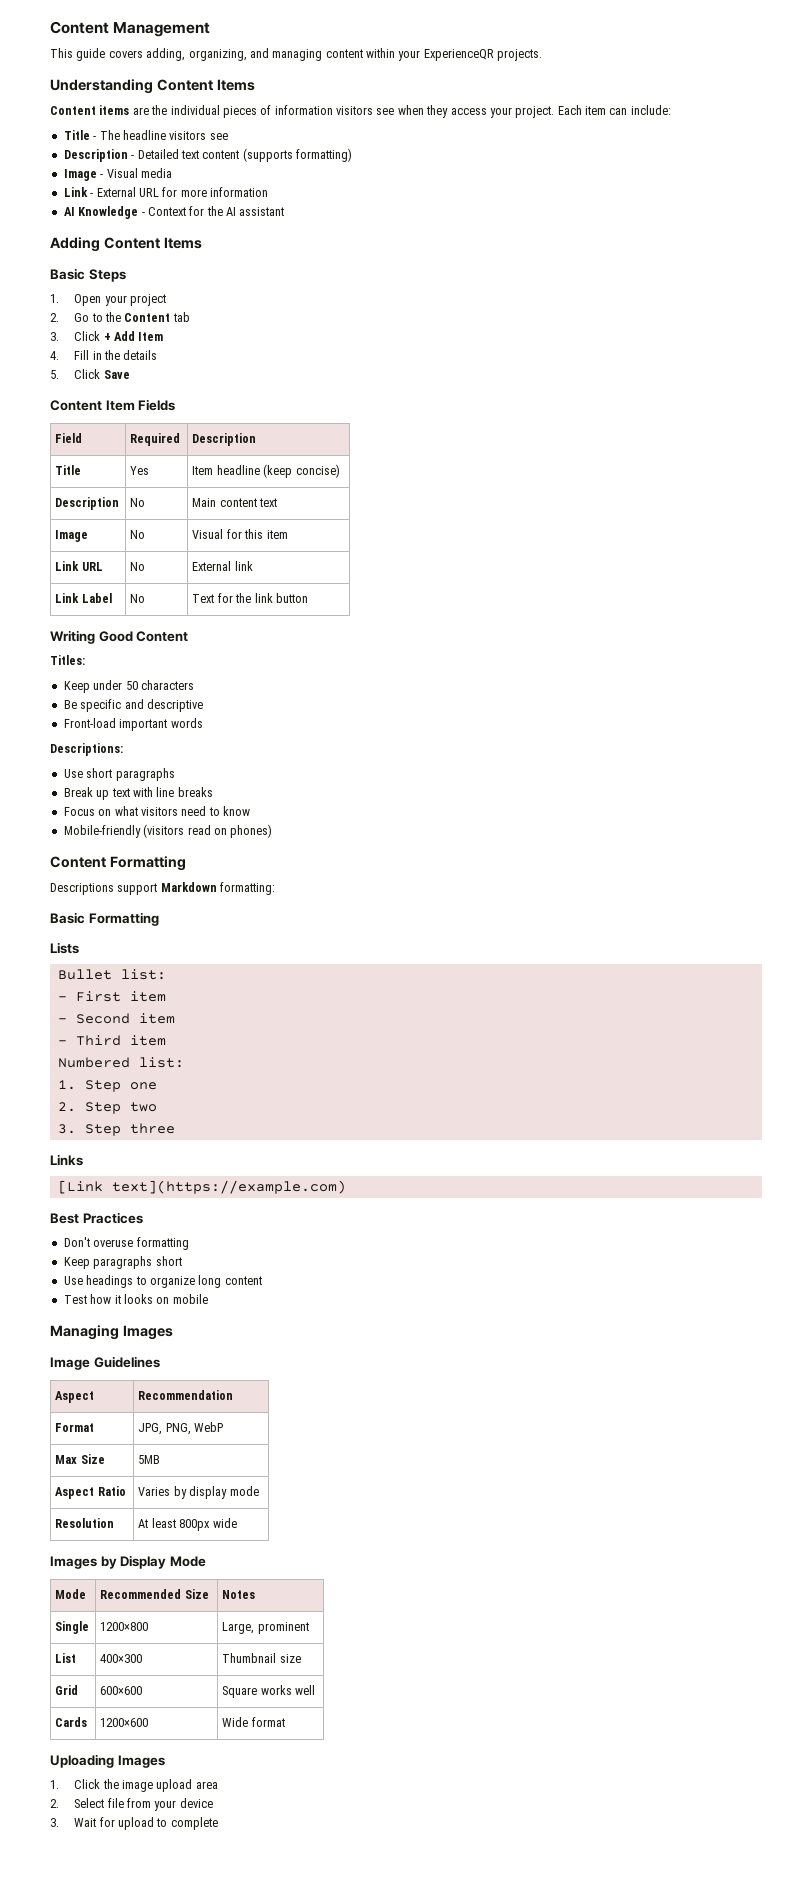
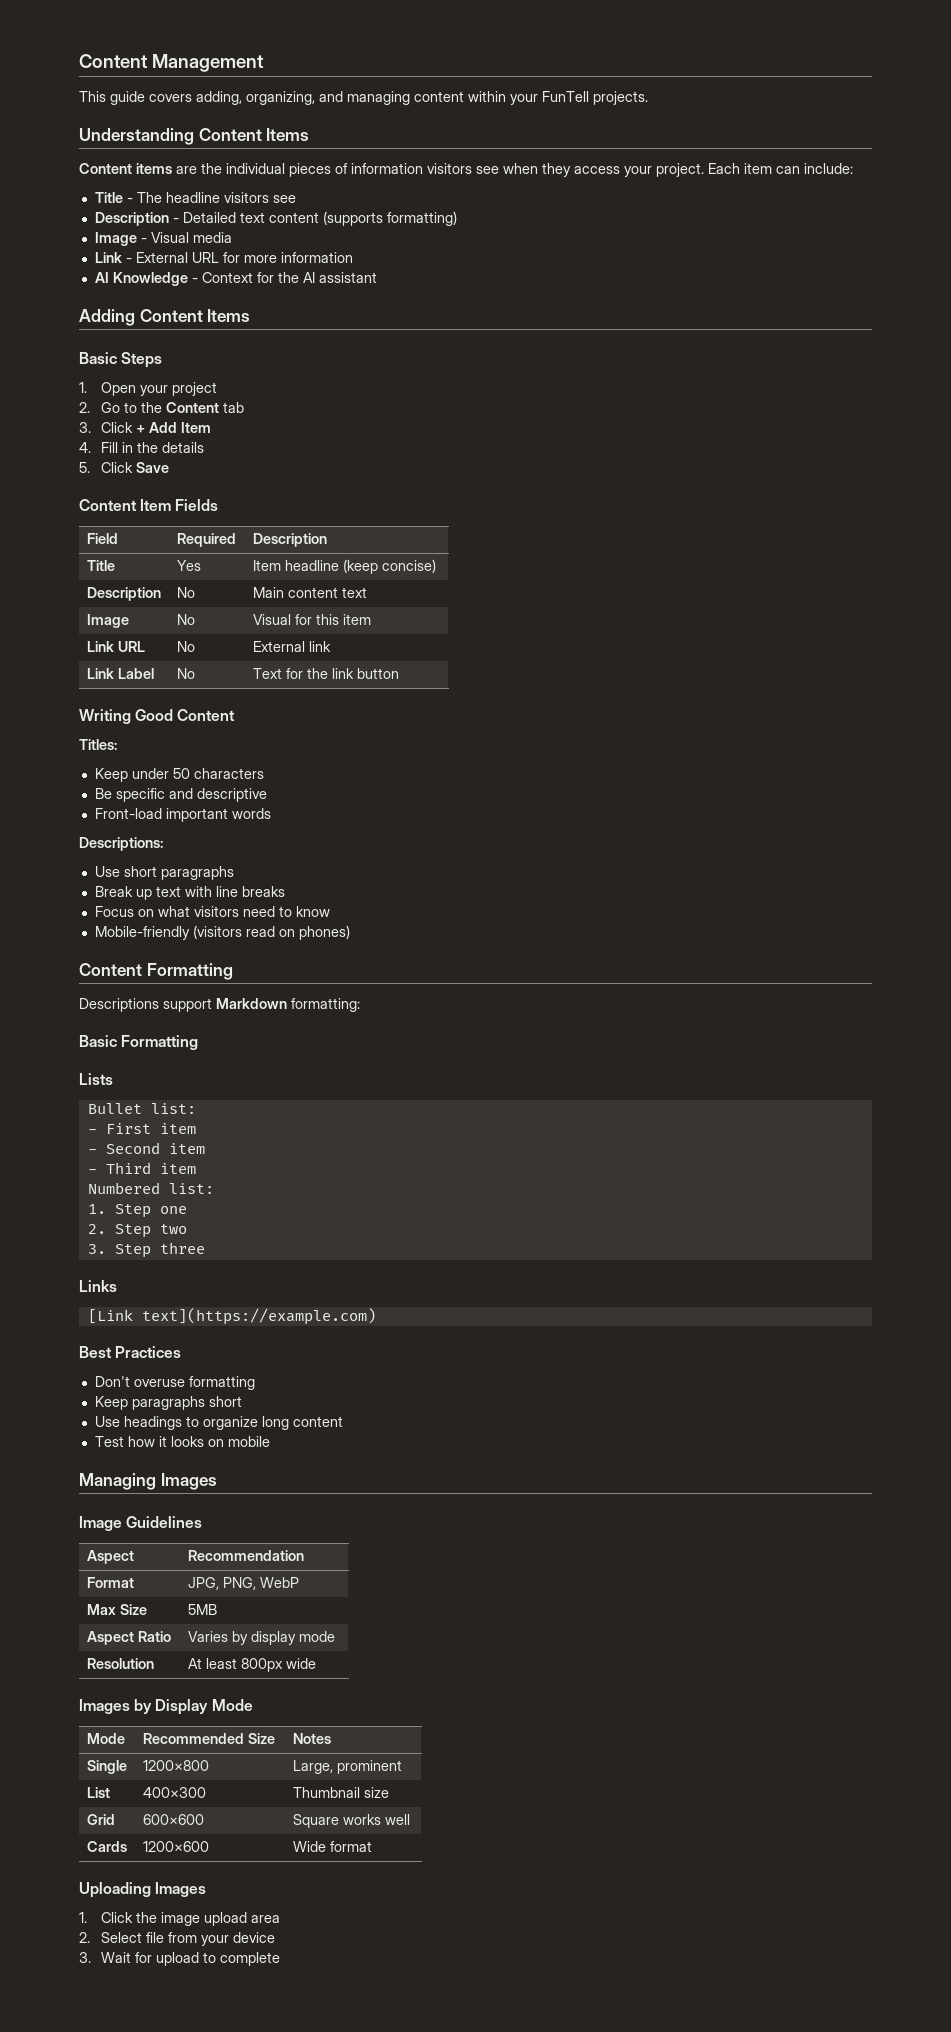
[423,49,494,61] ExperienceQR -> [542,91,589,102] FunTell

